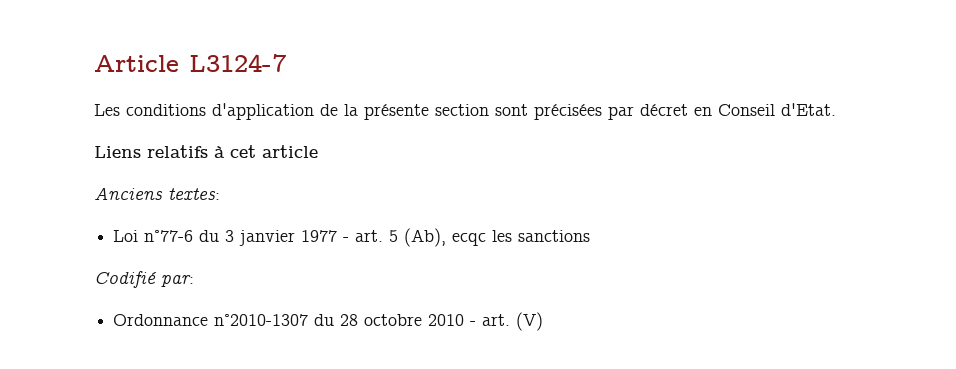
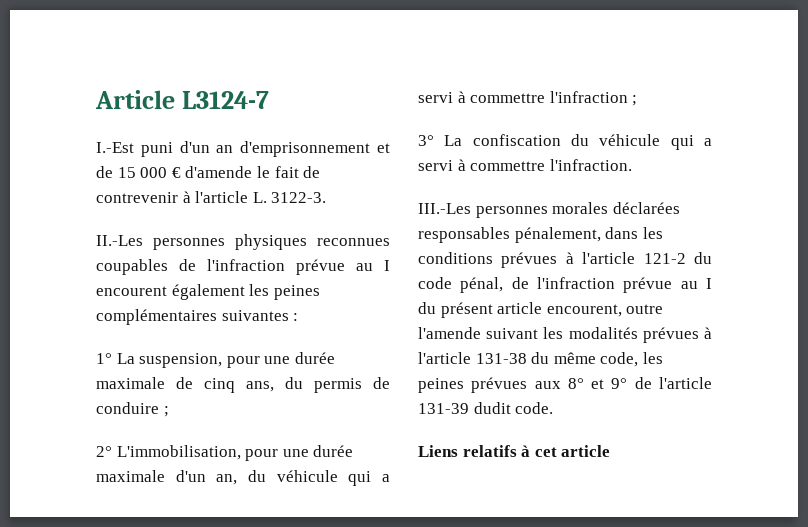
[94,103,836,120] Les conditions d'application de la présente section sont précisées par décret en Conseil d'Etat. -> [96,141,391,157] [96,166,321,178] [96,191,327,203] [96,234,390,250] [96,259,390,275] [96,284,320,300] [96,309,299,325] [96,352,335,368] [96,377,390,393] [96,402,169,417] [96,445,354,461] [96,470,390,486] [418,91,638,106] [418,134,712,150] [418,159,632,171] [418,202,680,218] [418,227,663,243] [418,252,712,268] [418,277,712,293] [418,302,664,318] [418,327,712,343] [418,352,663,367] [418,377,712,393] [418,402,554,414] I.-Est puni d'un an d'emprisonnement et de 15 000 € d'amende le fait de contrevenir à l'article L. 3122-3. // II.-Les personnes physiques reconnues coupables de l'infraction prévue au I encourent également les peines complémentaires suivantes : // 1° La suspension, pour une durée maximale de cinq ans, du permis de conduire ; // 2° L'immobilisation, pour une durée maximale d'un an, du véhicule qui a servi à commettre l'infraction ; // 3° La confiscation du véhicule qui a servi à commettre l'infraction. // III.-Les personnes morales déclarées responsables pénalement, dans les conditions prévues à l'article 121-2 du code pénal, de l'infraction prévue au I du présent article encourent, outre l'amende suivant les modalités prévues à l'article 131-38 du même code, les peines prévues aux 8° et 9° de l'article 131-39 dudit code.
[94,187,220,201] [113,228,591,247] [94,271,194,288] [113,312,544,331] // Anciens textes: // Loi n°77-6 du 3 janvier 1977 - art. 5 (Ab), ecqc les sanctions // Codifié par: // Ordonnance n°2010-1307 du 28 octobre 2010 - art. (V) -> (611, 451) none

